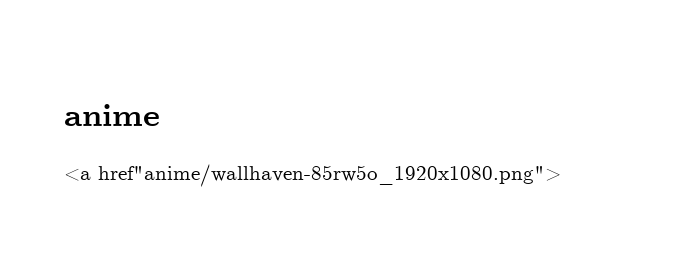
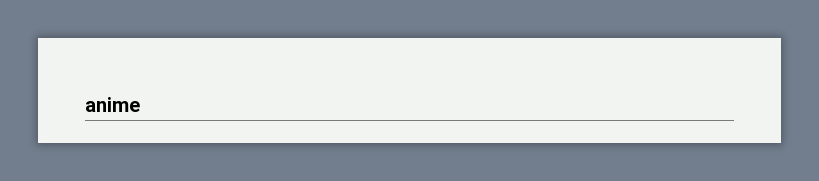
[64,164,561,187] // <a href"anime/wallhaven-85rw5o_1920x1080.png"> -> (140, 104) none

